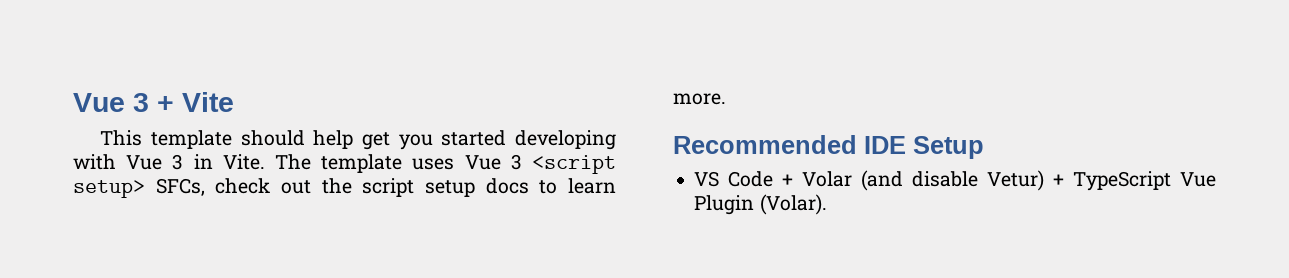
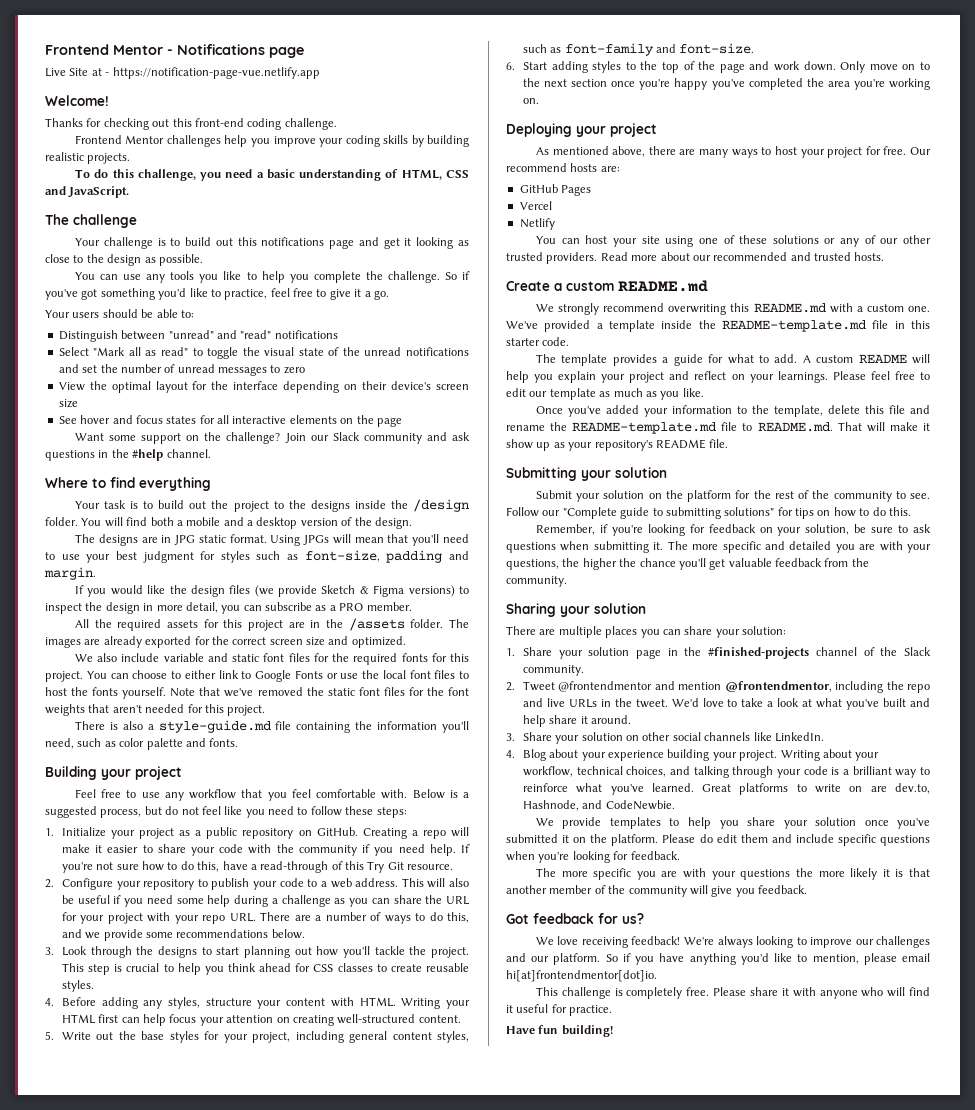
[73,92,234,112] [100,130,617,150] [73,154,616,174] [73,178,616,198] [673,93,726,105] [673,135,984,159] [694,170,1216,191] [694,194,827,215] Vue 3 + Vite // This template should help get you started developing with Vue 3 in Vite. The template uses Vue 3 <script setup> SFCs, check out the script setup docs to learn more. // Recommended IDE Setup // VS Code + Volar (and disable Vetur) + TypeScript Vue Plugin (Volar). -> [45,44,304,58] [45,67,320,79] [45,95,109,106] [45,118,337,130] [74,135,469,147] [45,152,131,164] [74,169,469,181] [45,186,130,198] [45,214,137,228] [74,237,470,249] [45,254,203,266] [74,271,470,283] [45,288,389,300] [45,309,194,318] [58,330,338,342] [58,347,470,359] [58,364,305,376] [58,381,470,393] [58,399,78,408] [58,415,402,427] [74,432,470,444] [45,449,211,461] [45,477,211,491] [74,499,469,512] [45,517,412,529] [74,534,470,546] [45,550,469,563] [44,567,96,580] [74,585,469,597] [45,602,412,614] [74,618,469,631] [45,636,406,648] [74,653,470,665] [45,670,469,682] [45,687,469,699] [45,704,266,716] [74,720,469,733] [45,738,239,750] [45,766,182,780] [74,789,470,801] [45,806,407,818] [45,827,469,839] [61,844,471,856] [61,861,454,873] [45,878,470,890] [61,895,470,907] [61,912,469,924] [61,929,305,941] [45,946,469,958] [61,963,470,975] [61,980,94,992] [45,997,470,1009] [61,1014,461,1026] [45,1031,469,1043] [522,43,755,56] [506,61,930,73] [522,78,930,90] [522,98,539,104] [506,123,657,137] [535,146,931,158] [506,163,620,172] [519,184,592,196] [519,201,552,210] [519,218,555,230] [535,235,932,247] [506,252,885,264] [506,280,708,292] [535,303,930,315] [506,320,930,332] [506,337,570,346] [535,354,930,366] [506,371,930,383] [506,388,704,400] [535,405,930,417] [506,422,930,434] [506,439,729,451] [506,467,667,481] [535,490,931,502] [506,507,911,519] [535,524,931,536] [506,541,931,553] [506,558,869,570] [506,576,567,587] [506,603,646,617] [506,626,786,638] [506,647,931,659] [522,665,584,676] [506,681,930,693] [522,698,931,710] [522,715,632,727] [506,732,824,744] [506,749,880,761] [522,766,930,778] [522,783,931,795] [522,800,675,811] [535,817,930,829] [506,834,930,846] [506,851,680,863] [535,868,930,880] [506,885,807,897] [506,913,644,924] [535,936,930,948] [506,953,930,965] [506,970,657,982] [535,987,930,999] [506,1004,613,1016] [506,1025,613,1037] Frontend Mentor - Notifications page // Live Site at - https://notification-page-vue.netlify.app // Welcome! // Thanks for checking out this front-end coding challenge. // Frontend Mentor challenges help you improve your coding skills by building realistic projects. // To do this challenge, you need a basic understanding of HTML, CSS and JavaScript. // The challenge // Your challenge is to build out this notifications page and get it looking as close to the design as possible. // You can use any tools you like to help you complete the challenge. So if you've got something you'd like to practice, feel free to give it a go. // Your users should be able to: // Distinguish between "unread" and "read" notifications // Select "Mark all as read" to toggle the visual state of the unread notifications and set the number of unread messages to zero // View the optimal layout for the interface depending on their device's screen size // See hover and focus states for all interactive elements on the page // Want some support on the challenge? Join our Slack community and ask questions in the #help channel. // Where to find everything // Your task is to build out the project to the designs inside the /design folder. You will find both a mobile and a desktop version of the design. // The designs are in JPG static format. Using JPGs will mean that you'll need to use your best judgment for styles such as font-size, padding and margin. // If you would like the design files (we provide Sketch & Figma versions) to inspect the design in more detail, you can subscribe as a PRO member. // All the required assets for this project are in the /assets folder. The images are already exported for the correct screen size and optimized. // We also include variable and static font files for the required fonts for this project. You can choose to either link to Google Fonts or use the local font files to host the fonts yourself. Note that we've removed the static font files for the font weights that aren't needed for this project. // There is also a style-guide.md file containing the information you'll need, such as color palette and fonts. // Building your project // Feel free to use any workflow that you feel comfortable with. Below is a suggested process, but do not feel like you need to follow these steps: // 1. Initialize your project as a public repository on GitHub. Creating a repo will make it easier to share your code with the community if you need help. If you're not sure how to do this, have a read-through of this Try Git resource. // 2. Configure your repository to publish your code to a web address. This will also be useful if you need some help during a challenge as you can share the URL for your project with your repo URL. There are a number of ways to do this, and we provide some recommendations below. // 3. Look through the designs to start planning out how you'll tackle the project. This step is crucial to help you think ahead for CSS classes to create reusable styles. // 4. Before adding any styles, structure your content with HTML. Writing your HTML first can help focus your attention on creating well-structured content. // 5. Write out the base styles for your project, including general content styles, such as font-family and font-size. // 6. Start adding styles to the top of the page and work down. Only move on to the next section once you're happy you've completed the area you're working on. // Deploying your project // As mentioned above, there are many ways to host your project for free. Our recommend hosts are: // GitHub Pages // Vercel // Netlify // You can host your site using one of these solutions or any of our other trusted providers. Read more about our recommended and trusted hosts. // Create a custom README.md // We strongly recommend overwriting this README.md with a custom one. We've provided a template inside the README-template.md file in this starter code. // The template provides a guide for what to add. A custom README will help you explain your project and reflect on your learnings. Please feel free to edit our template as much as you like. // Once you've added your information to the template, delete this file and rename the README-template.md file to README.md. That will make it show up as your repository's README file. // Submitting your solution // Submit your solution on the platform for the rest of the community to see. Follow our "Complete guide to submitting solutions" for tips on how to do this. // Remember, if you're looking for feedback on your solution, be sure to ask questions when submitting it. The more specific and detailed you are with your questions, the higher the chance you'll get valuable feedback from the community. // Sharing your solution // There are multiple places you can share your solution: // 1. Share your solution page in the #finished-projects channel of the Slack community. // 2. Tweet @frontendmentor and mention @frontendmentor, including the repo and live URLs in the tweet. We'd love to take a look at what you've built and help share it around. // 3. Share your solution on other social channels like LinkedIn. // 4. Blog about your experience building your project. Writing about your workflow, technical choices, and talking through your code is a brilliant way to reinforce what you've learned. Great platforms to write on are dev.to, Hashnode, and CodeNewbie. // We provide templates to help you share your solution once you've submitted it on the platform. Please do edit them and include specific questions when you're looking for feedback. // The more specific you are with your questions the more likely it is that another member of the community will give you feedback. // Got feedback for us? // We love receiving feedback! We're always looking to improve our challenges and our platform. So if you have anything you'd like to mention, please email hi[at]frontendmentor[dot]io. // This challenge is completely free. Please share it with anyone who will find it useful for practice. // Have fun building!

